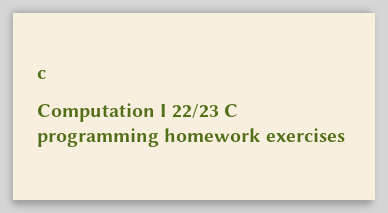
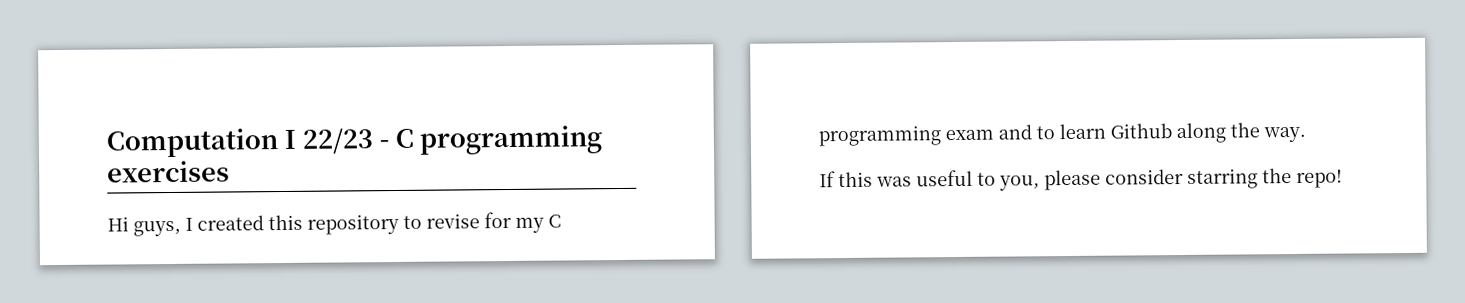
[37,70,46,79] c // -> (106, 143) none
[223,104,238,117] [37,128,262,147] C programming homework -> [378,125,604,155] - C programming
(345, 135) none -> [107,211,561,237] [818,122,1306,147] [819,168,1343,191] // Hi guys, I created this repository to revise for my C programming exam and to learn Github along the way. // If this was useful to you, please consider starring the repo!

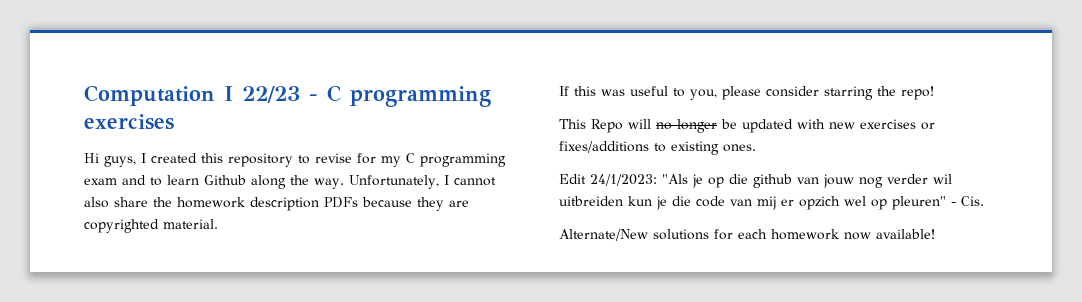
(1306, 134) none -> [348,175,496,189] [84,197,469,211] [84,219,218,233] Unfortunately, I cannot also share the homework description PDFs because they are copyrighted material.
(1343, 178) none -> [559,119,935,133] [559,141,756,155] [559,174,952,188] [559,196,984,210] [559,229,935,241] // This Repo will no longer be updated with new exercises or fixes/additions to existing ones. // Edit 24/1/2023: "Als je op die github van jouw nog verder wil uitbreiden kun je die code van mij er opzich wel op pleuren" - Cis. // Alternate/New solutions for each homework now available!

